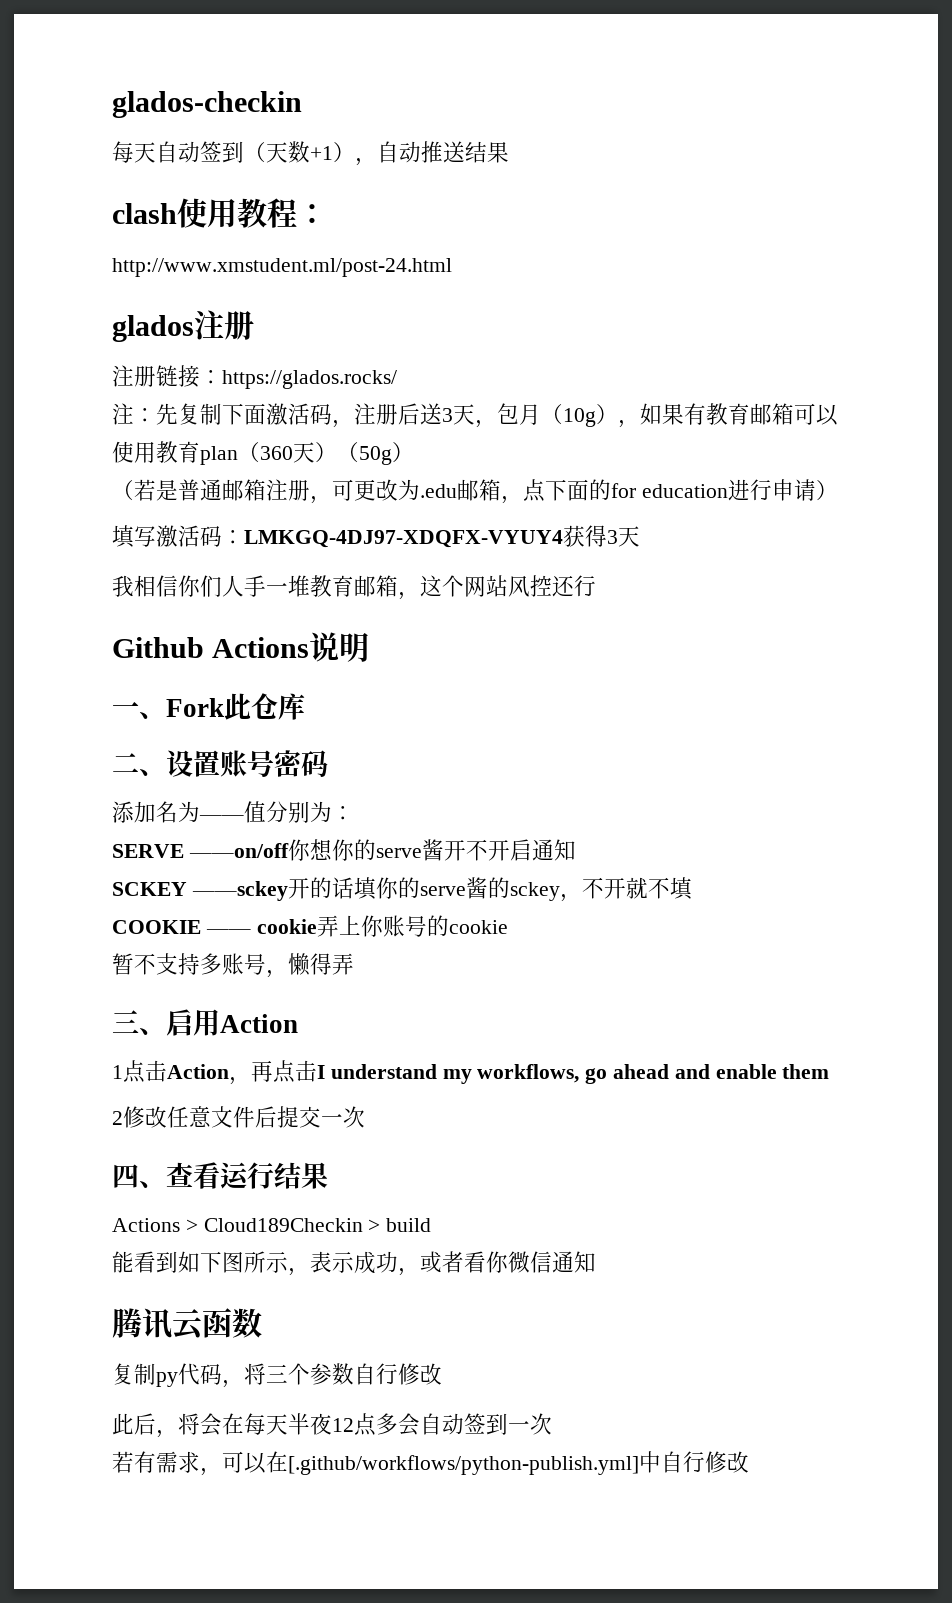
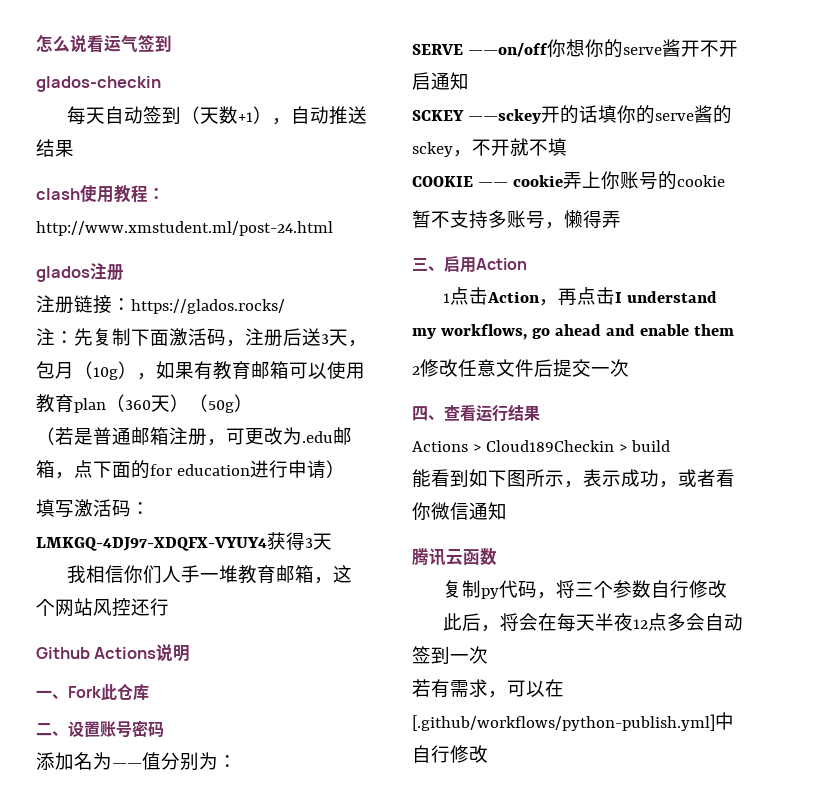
(112, 104) none -> [36,34,172,53] 怎么说看运气签到 //

